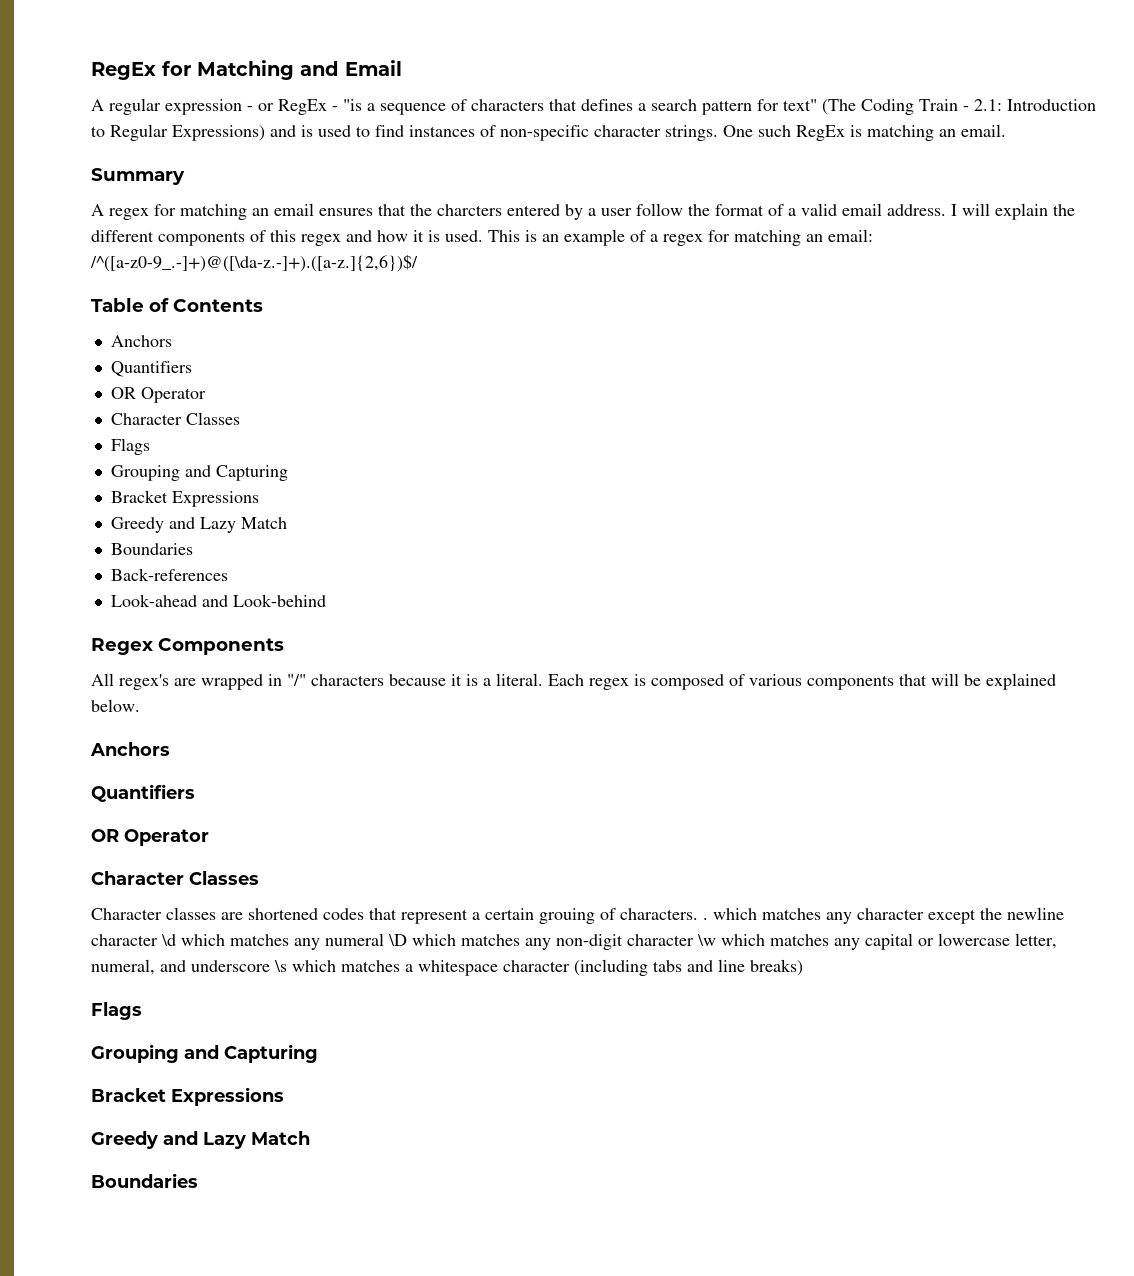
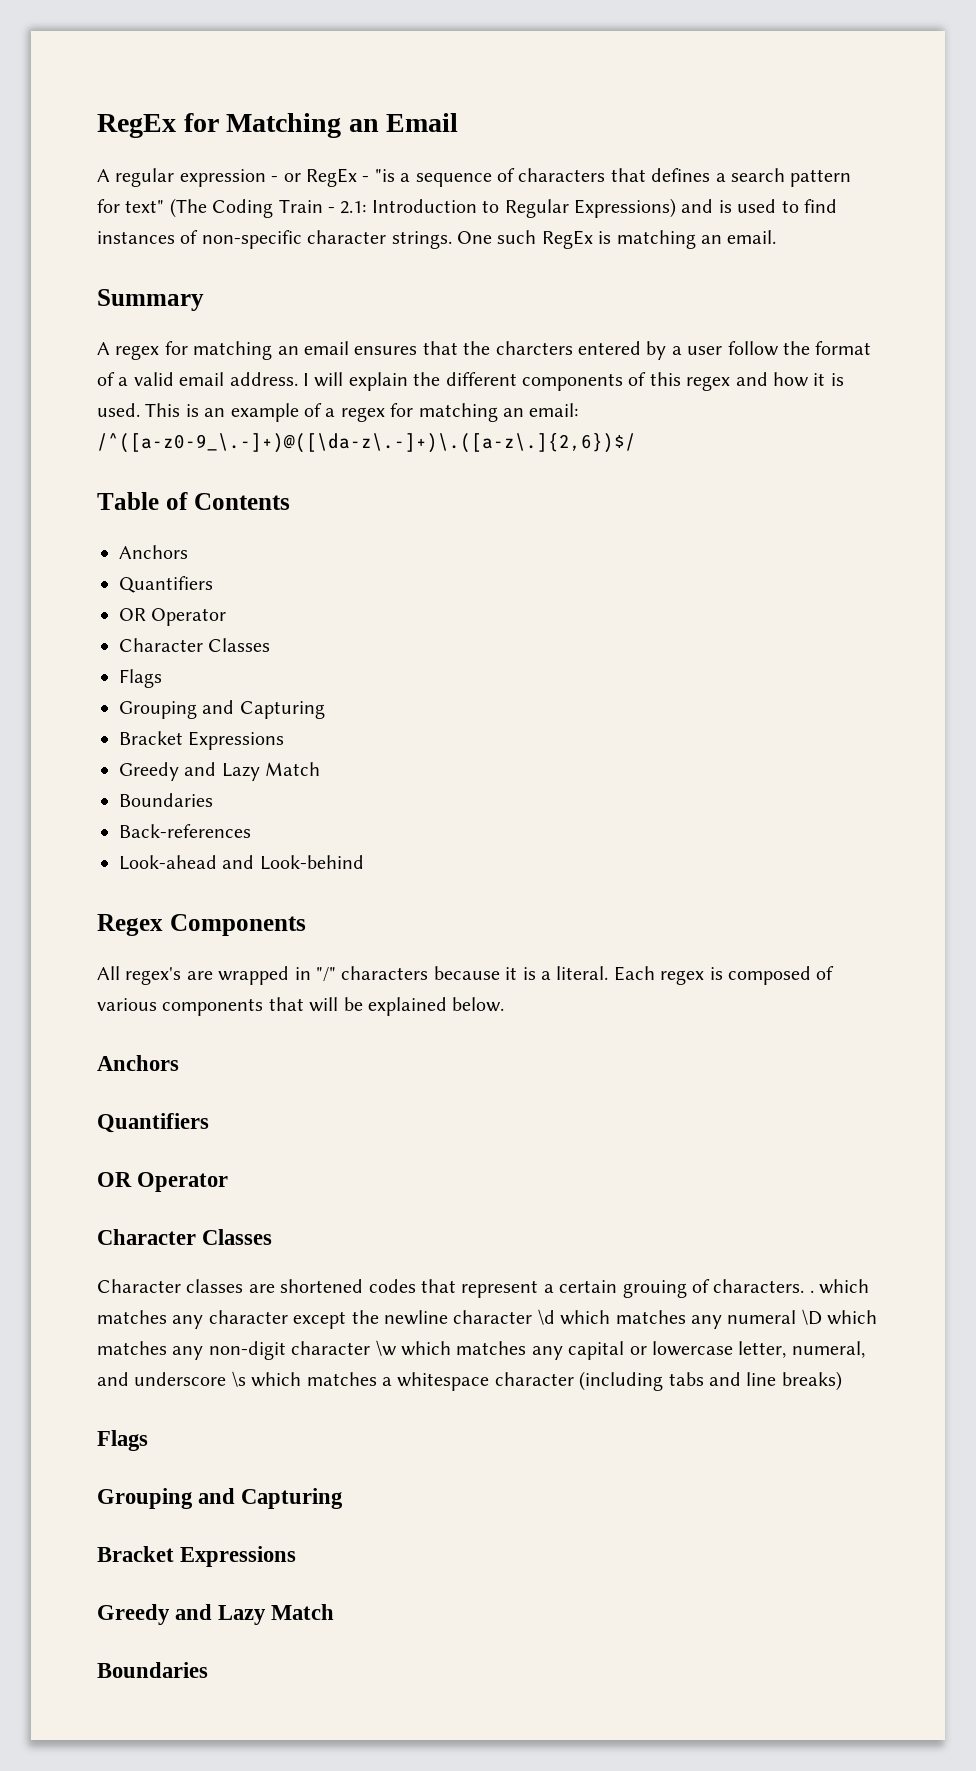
[300,61,339,76] and -> [348,119,379,132] an
[90,254,418,272] /^([a-z0-9_.-]+)@([\da-z.-]+).([a-z.]{2,6})$/ -> [97,433,636,453] /^([a-z0-9_\.-]+)@([\da-z\.-]+)\.([a-z\.]{2,6})$/

